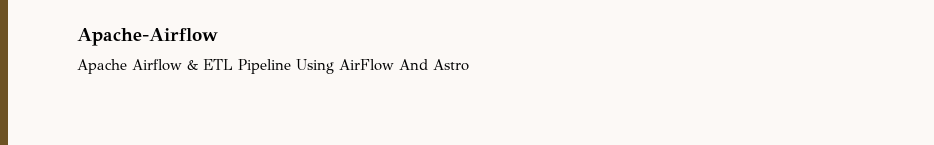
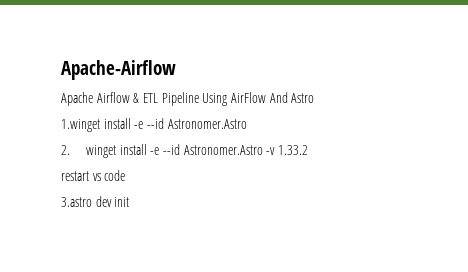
(469, 65) none -> [61,118,247,132] [61,144,309,158] [61,170,126,181] [61,196,130,207] // 1.winget install -e --id Astronomer.Astro // 2. winget install -e --id Astronomer.Astro -v 1.33.2 // restart vs code // 3.astro dev init

